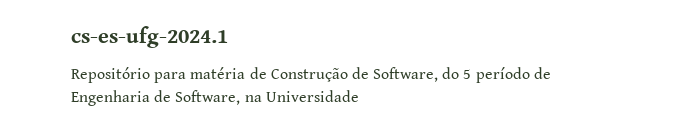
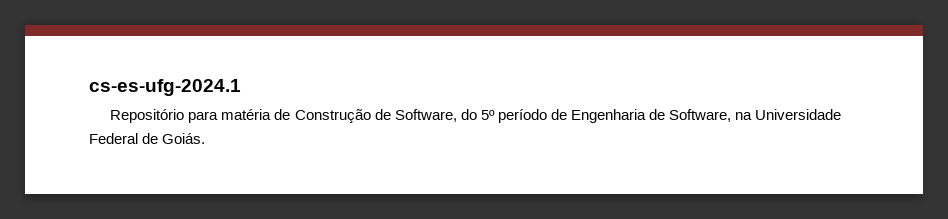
[463,69,472,79] 5 -> [480,110,495,120] 5º
(359, 96) none -> [89,133,206,144] Federal de Goiás.

